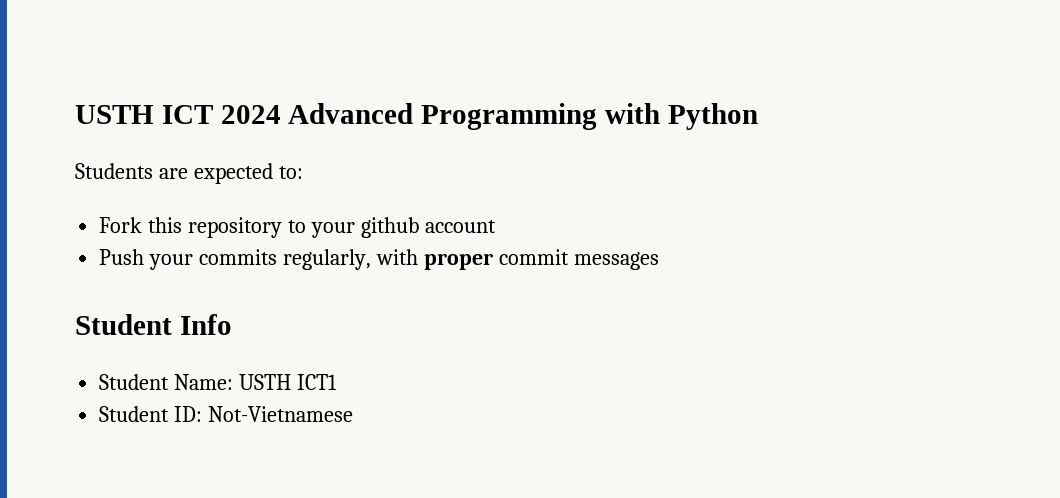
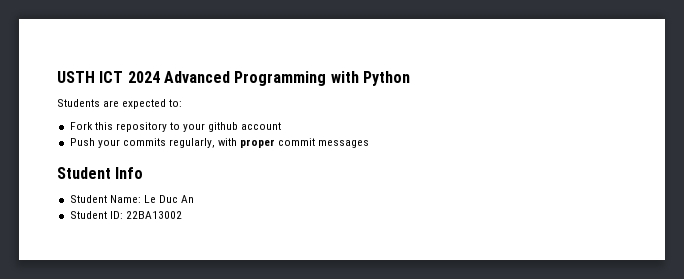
[239,374,338,390] USTH ICT1 -> [143,195,195,203] Le Duc An
[208,406,354,422] Not-Vietnamese -> [125,211,182,219] 22BA13002

